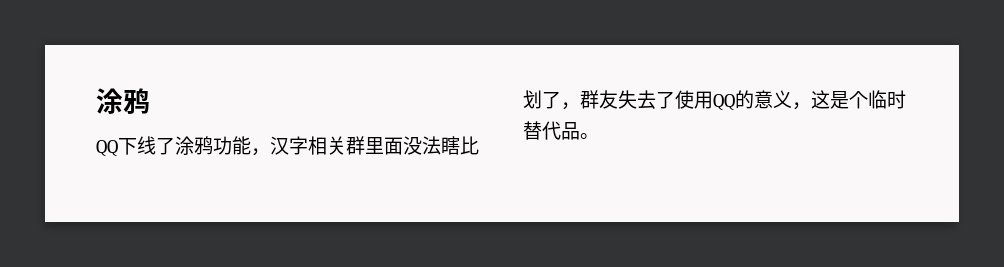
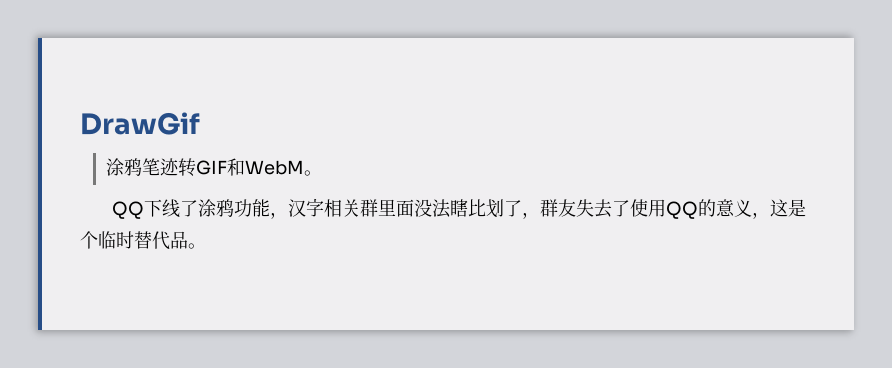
[96,88,150,114] 涂鸦 -> [80,112,200,135] [105,158,322,177] DrawGif // 涂鸦笔迹转GIF和WebM。

